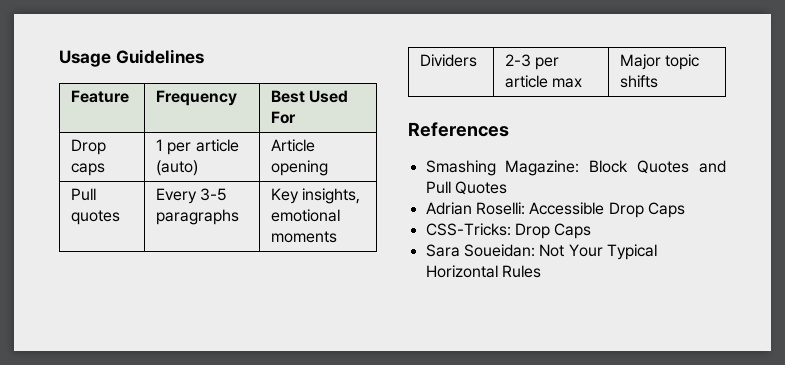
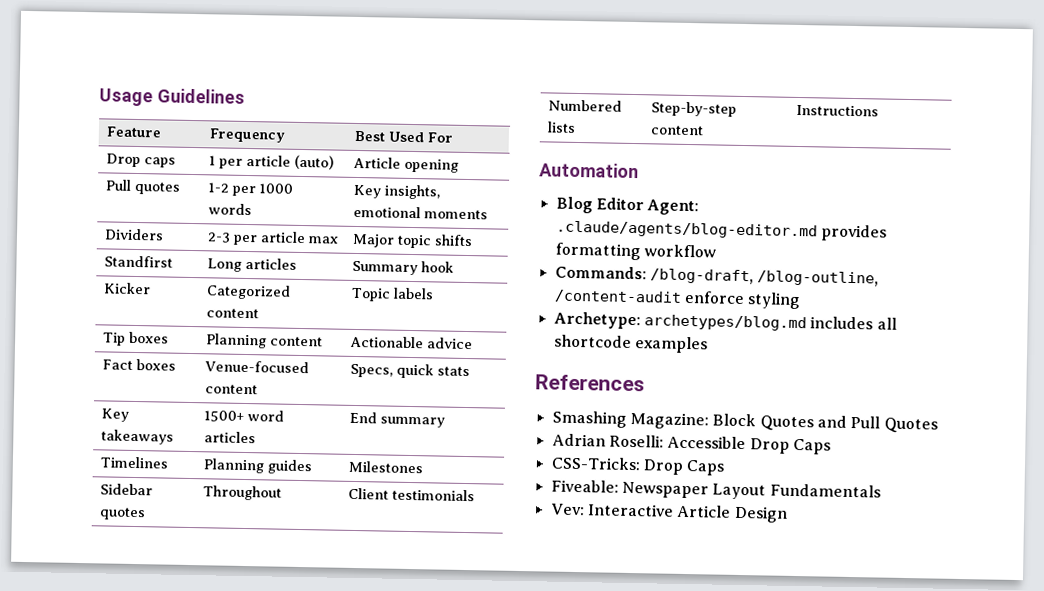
[155,188,228,204] [155,209,239,225] Every 3-5 paragraphs -> [207,182,293,197] [207,203,252,216] 1-2 per 1000 words
(658, 81) none -> [103,255,173,268] [206,257,297,272] [351,260,454,276] [102,282,151,295] [205,284,291,300] [205,308,259,319] [350,287,434,302] [102,331,169,346] [205,333,323,349] [349,335,473,350] [101,359,176,371] [203,360,309,374] [204,384,258,395] [349,363,470,379] [100,408,129,422] [100,429,174,445] [203,410,284,422] [203,431,256,444] [348,411,445,428] [99,456,168,469] [202,458,312,475] [347,460,423,474] [99,483,153,496] [98,507,146,521] [202,485,282,501] [347,487,475,502] [547,99,622,112] [546,121,576,133] [650,101,737,117] [649,125,704,136] [795,104,879,117] [539,162,639,179] [555,196,700,216] [555,220,887,242] [554,242,716,261] [554,265,880,287] [553,289,802,310] [553,311,897,332] [553,334,708,354] // Standfirst | Long articles | Summary hook // Kicker | Categorized content | Topic labels // Tip boxes | Planning content | Actionable advice // Fact boxes | Venue-focused content | Specs, quick stats // Key takeaways | 1500+ word articles | End summary // Timelines | Planning guides | Milestones // Sidebar quotes | Throughout | Client testimonials // Numbered lists | Step-by-step content | Instructions // Automation // Blog Editor Agent: .claude/agents/blog-editor.md provides formatting workflow // Commands: /blog-draft, /blog-outline, /content-audit enforce styling // Archetype: archetypes/blog.md includes all shortcode examples
[425,244,657,260] [425,265,541,278] Sara Soueidan: Not Your Typical Horizontal Rules -> [550,479,881,500] [550,503,788,523] Fiveable: Newspaper Layout Fundamentals // Vev: Interactive Article Design

